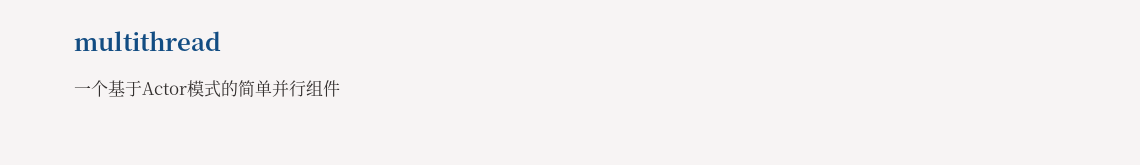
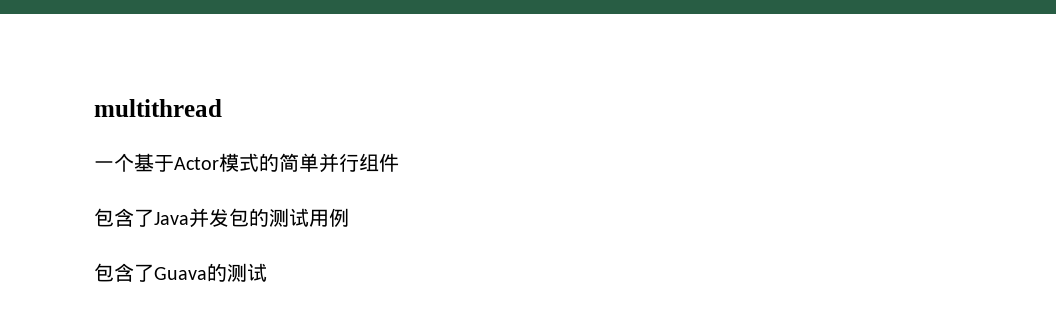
(340, 88) none -> [94,208,349,228] [94,263,267,282] // 包含了Java并发包的测试用例 // 包含了Guava的测试

